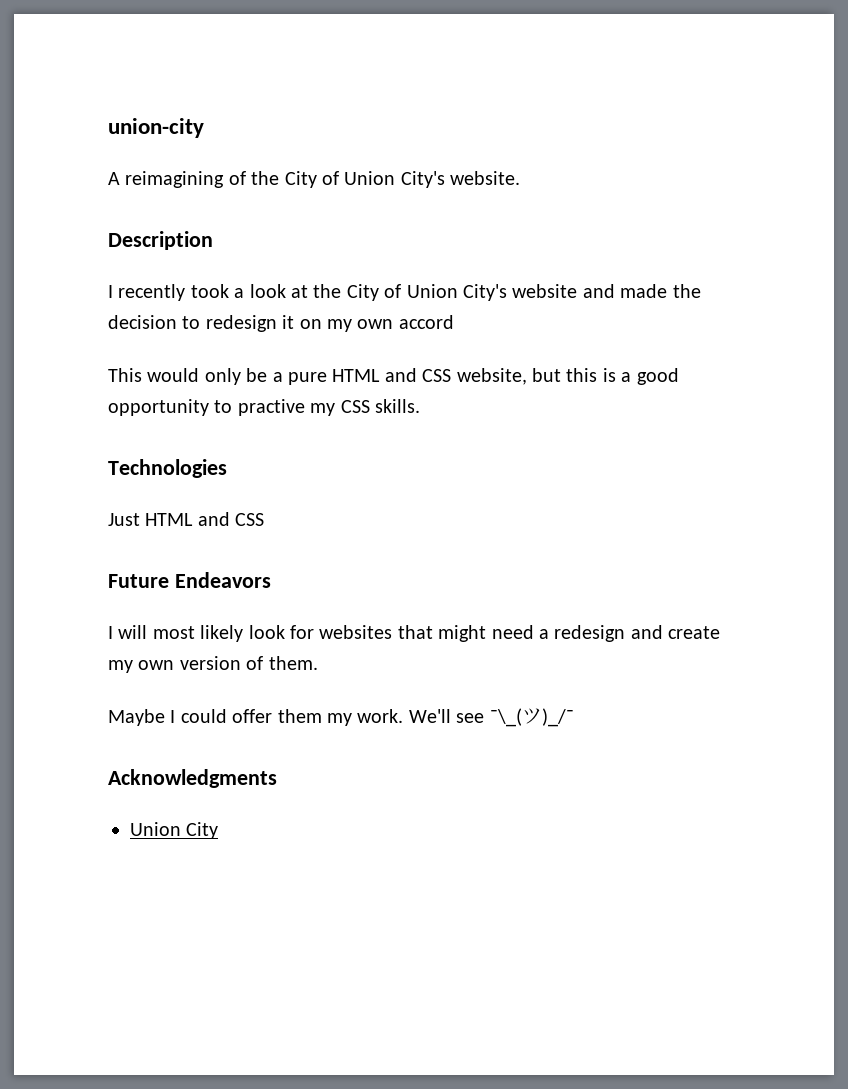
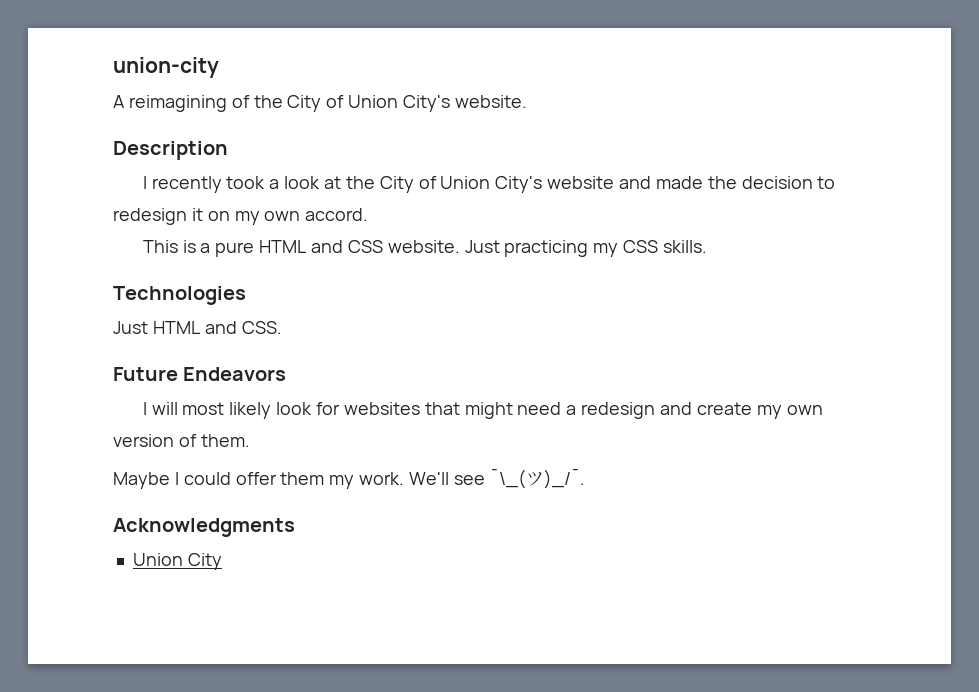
[398,315,454,329] accord -> [305,208,369,221] accord.
[147,368,268,385] would only be -> [182,240,196,253] is
[456,368,679,385] [108,399,305,416] website, but this is a good opportunity to practive -> [387,240,589,257] website. Just practicing
[235,513,265,526] CSS -> [241,321,282,334] CSS.
[541,708,574,727] )_/¯ -> [543,468,585,489] )_/¯.

